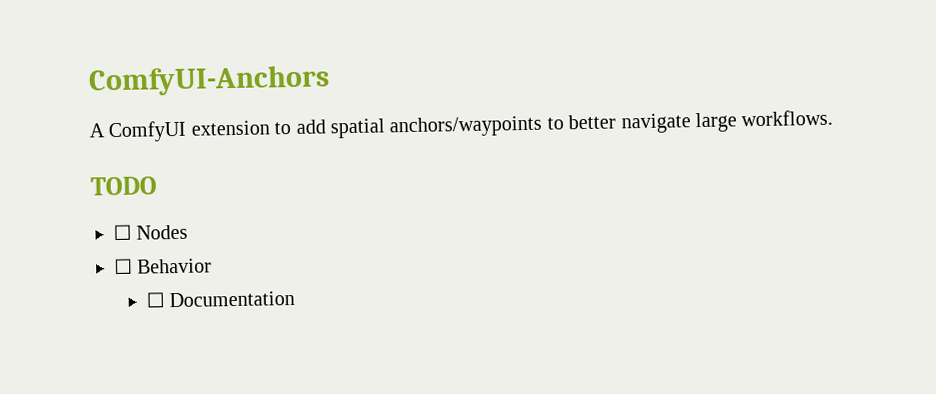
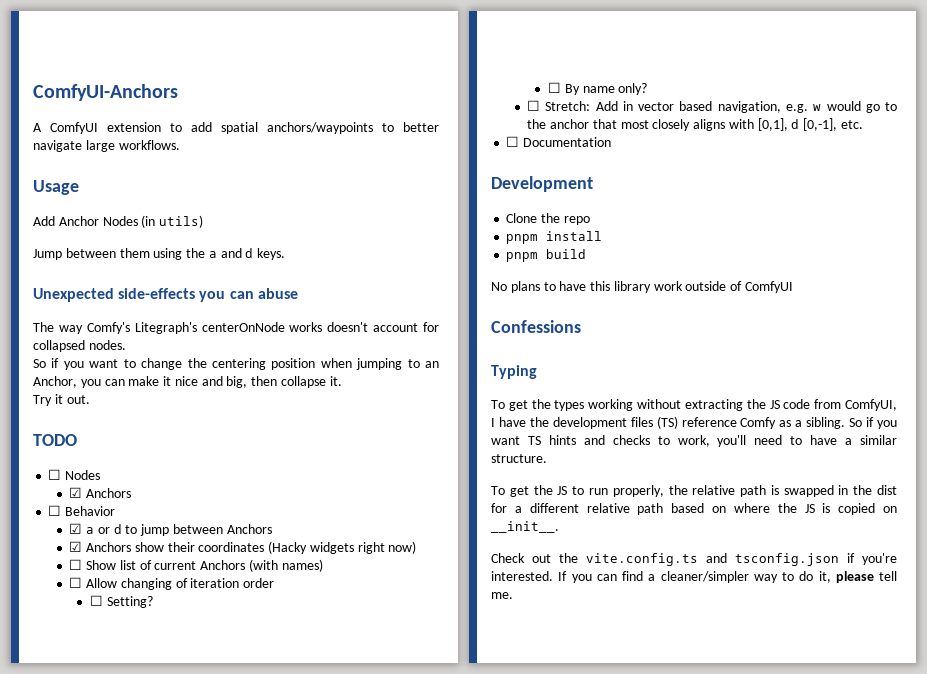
(834, 118) none -> [33,180,79,195] [33,215,204,228] [33,248,286,260] [33,288,298,302] [33,322,439,334] [33,340,126,352] [33,358,440,370] [33,376,342,388] [33,394,90,406] // Usage // Add Anchor Nodes (in utils) // Jump between them using the a and d keys. // Unexpected side-effects you can abuse // The way Comfy's Litegraph's centerOnNode works doesn't account for collapsed nodes. // So if you want to change the centering position when jumping to an Anchor, you can make it nice and big, then collapse it. // Try it out.
(189, 232) none -> [69,487,132,498] // ☑ Anchors
[145,290,295,308] ☐ Documentation -> [69,523,272,536] [69,541,417,554] [69,559,323,572] [69,577,275,590] [90,595,153,608] [548,82,648,95] [527,100,897,113] [527,118,864,131] [506,136,612,147] [491,176,593,192] [506,213,590,225] [506,231,603,244] [506,249,587,262] [491,281,794,293] [491,320,581,333] [491,365,537,379] [491,399,897,411] [491,416,897,429] [491,435,897,447] [491,454,547,463] [491,485,897,497] [491,503,897,515] [491,521,559,533] [491,553,897,566] [491,571,897,583] [491,592,513,599] ☑ a or d to jump between Anchors // ☑ Anchors show their coordinates (Hacky widgets right now) // ☐ Show list of current Anchors (with names) // ☐ Allow changing of iteration order // ☐ Setting? // ☐ By name only? // ☐ Stretch: Add in vector based navigation, e.g. w would go to the anchor that most closely aligns with [0,1], d [0,-1], etc. // ☐ Documentation // Development // Clone the repo // pnpm install // pnpm build // No plans to have this library work outside of ComfyUI // Confessions // Typing // To get the types working without extracting the JS code from ComfyUI, I have the development files (TS) reference Comfy as a sibling. So if you want TS hints and checks to work, you'll need to have a similar structure. // To get the JS to run properly, the relative path is swapped in the dist for a different relative path based on where the JS is copied on __init__. // Check out the vite.config.ts and tsconfig.json if you're interested. If you can find a cleaner/simpler way to do it, please tell me.

